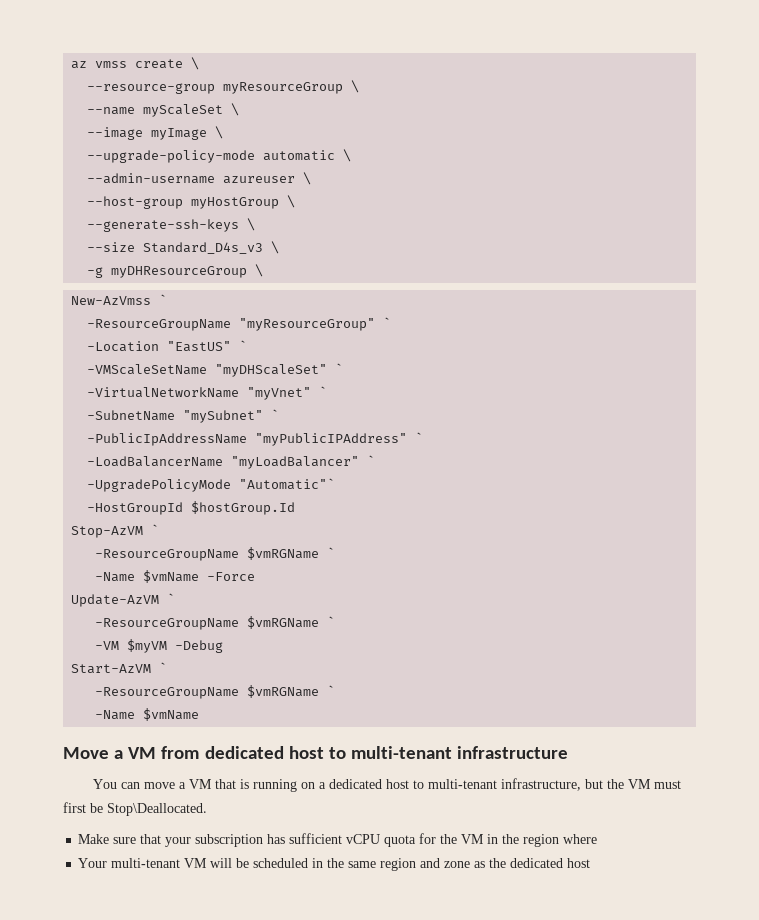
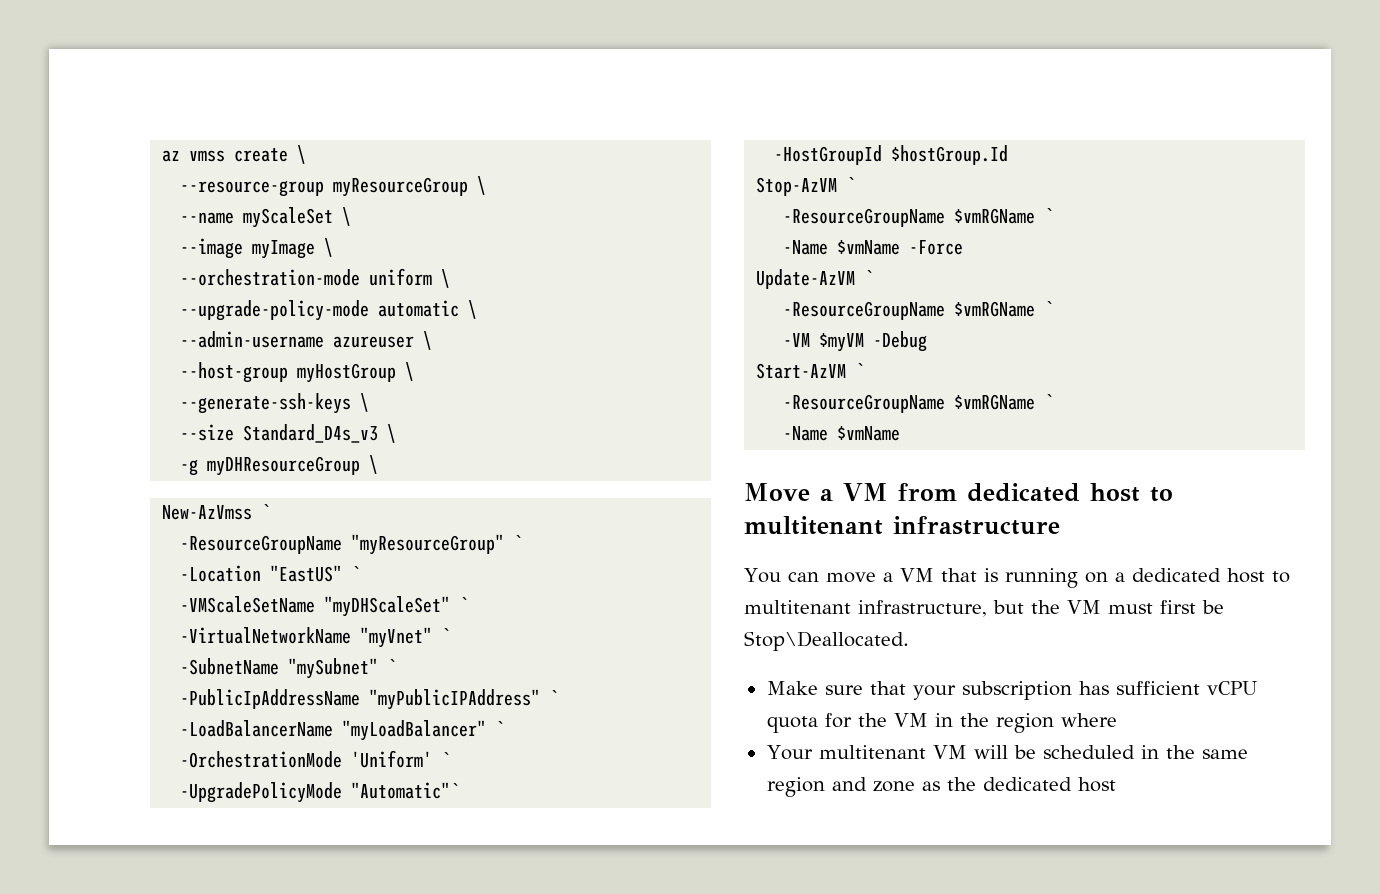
(224, 132) none -> [180,268,451,288] // --orchestration-mode uniform \
(376, 460) none -> [180,750,451,768] // -OrchestrationMode 'Uniform' `
[350,746,452,759] multi-tenant -> [744,516,883,535] multitenant
[427,779,497,789] multi-tenant -> [744,600,851,614] multitenant
[111,858,181,868] multi-tenant -> [818,745,926,759] multitenant

